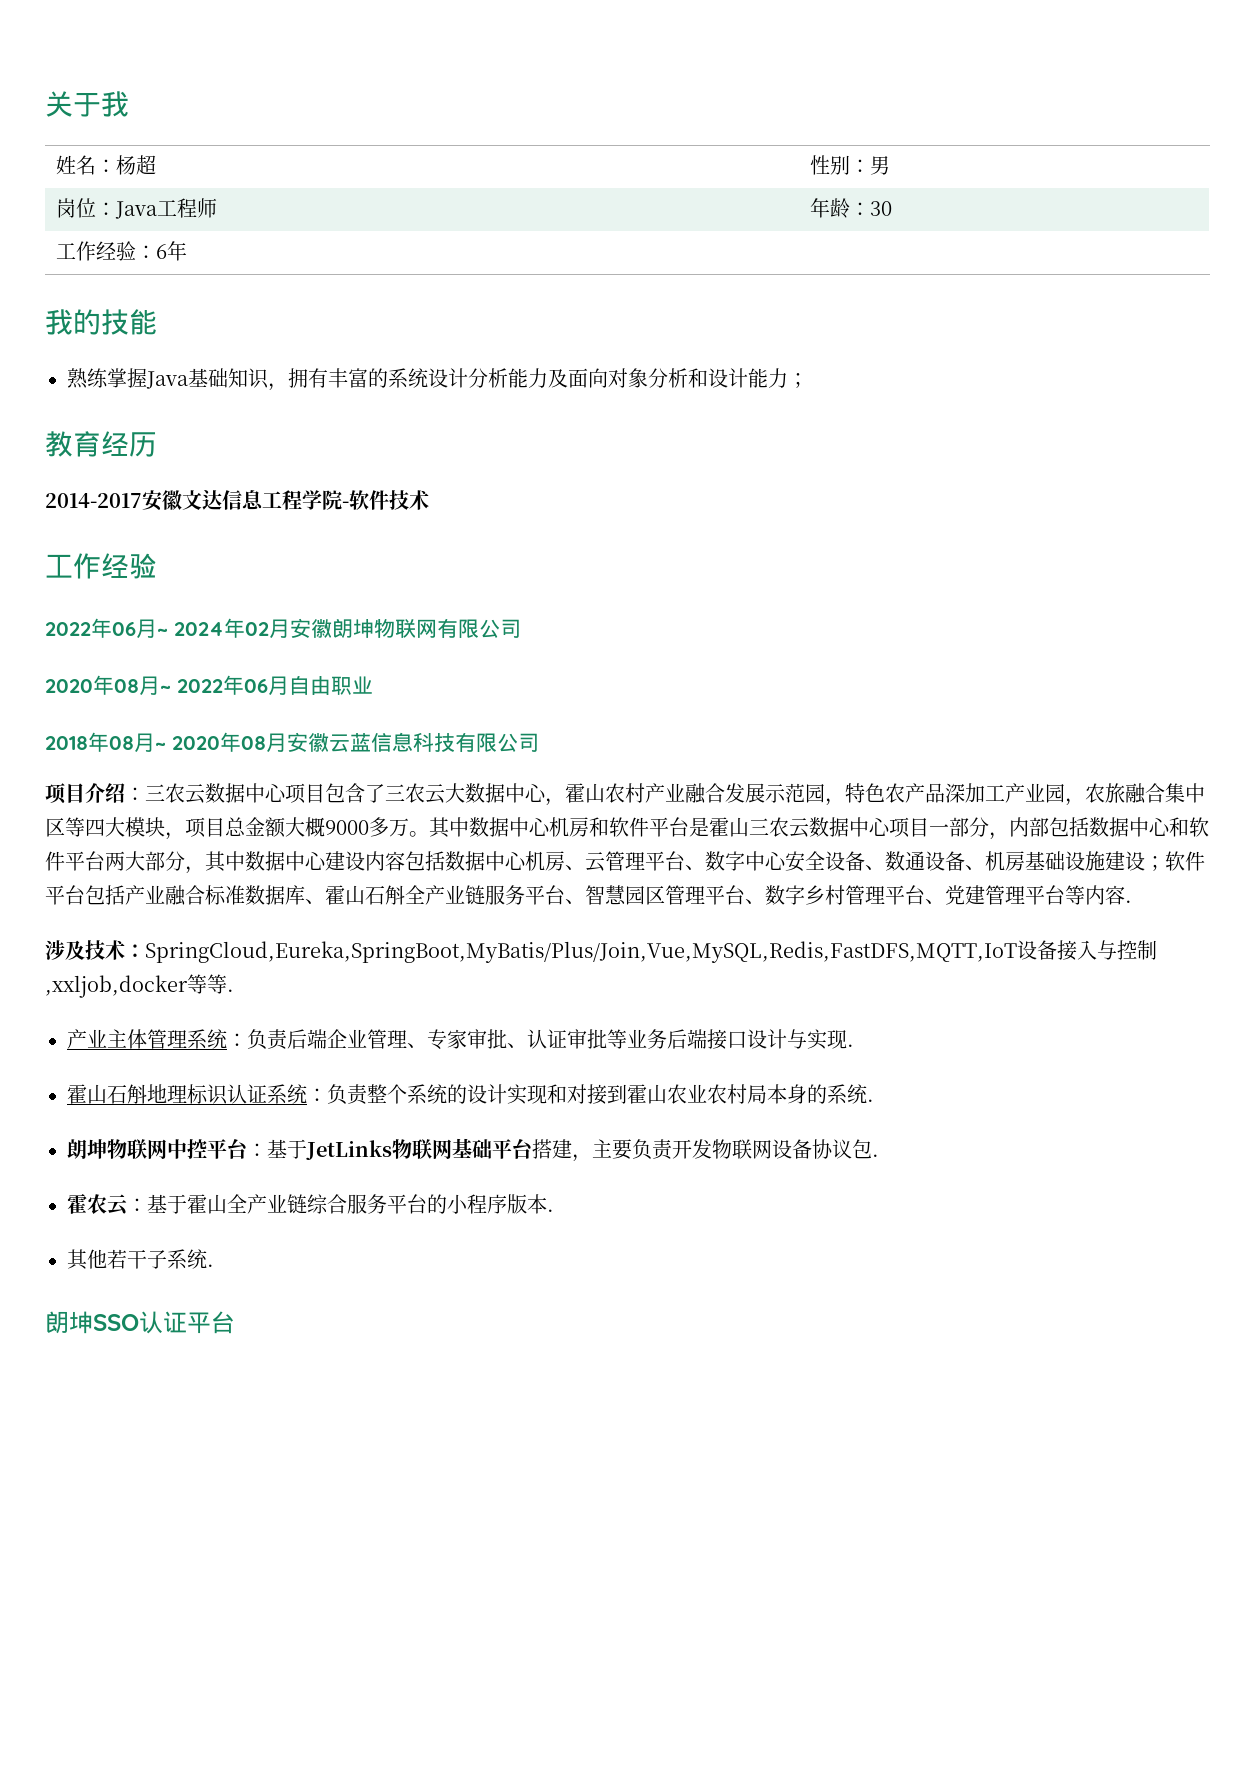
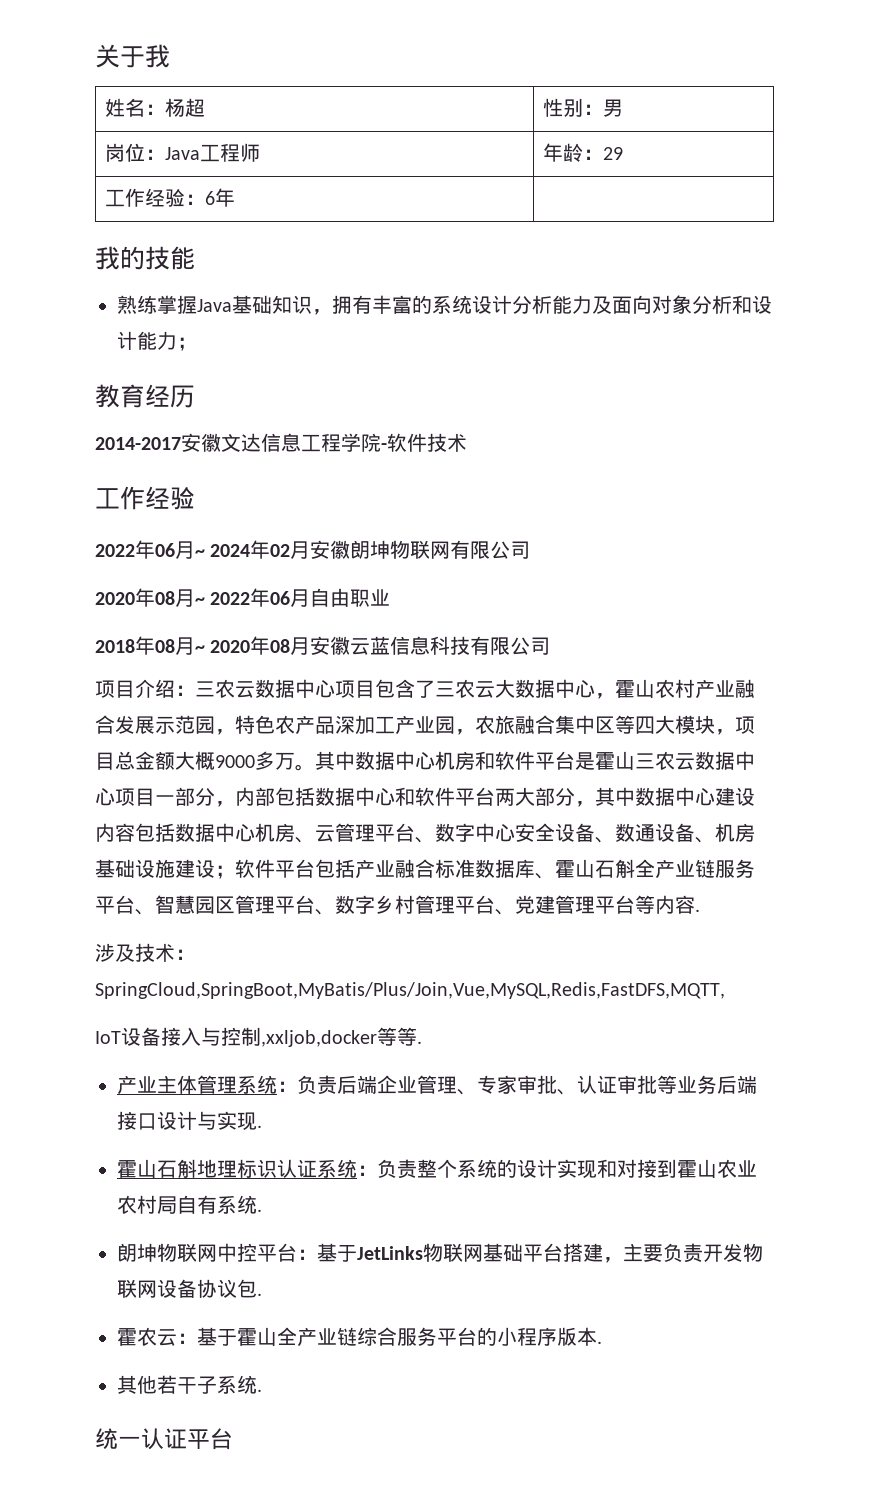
[869,201,892,216] 30 -> [603,147,624,160] 29
[145,941,1017,963] SpringCloud,Eureka,SpringBoot,MyBatis/Plus/Join,Vue,MySQL,Redis,FastDFS,MQTT,IoT -> [95,982,725,999] [95,1031,121,1044] SpringCloud,SpringBoot,MyBatis/Plus/Join,Vue,MySQL,Redis,FastDFS,MQTT, // IoT
[767,1084,827,1104] 本身的 -> [177,1195,217,1214] 自有
[45,1311,139,1334] 朗坤SSO -> [95,1428,141,1450] 统一

